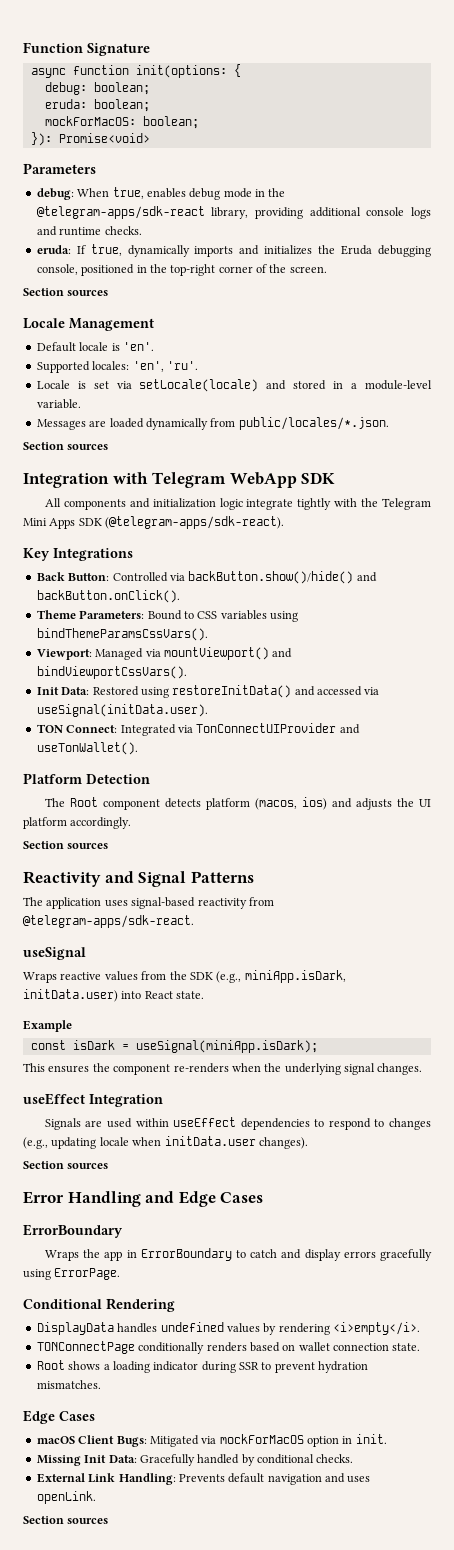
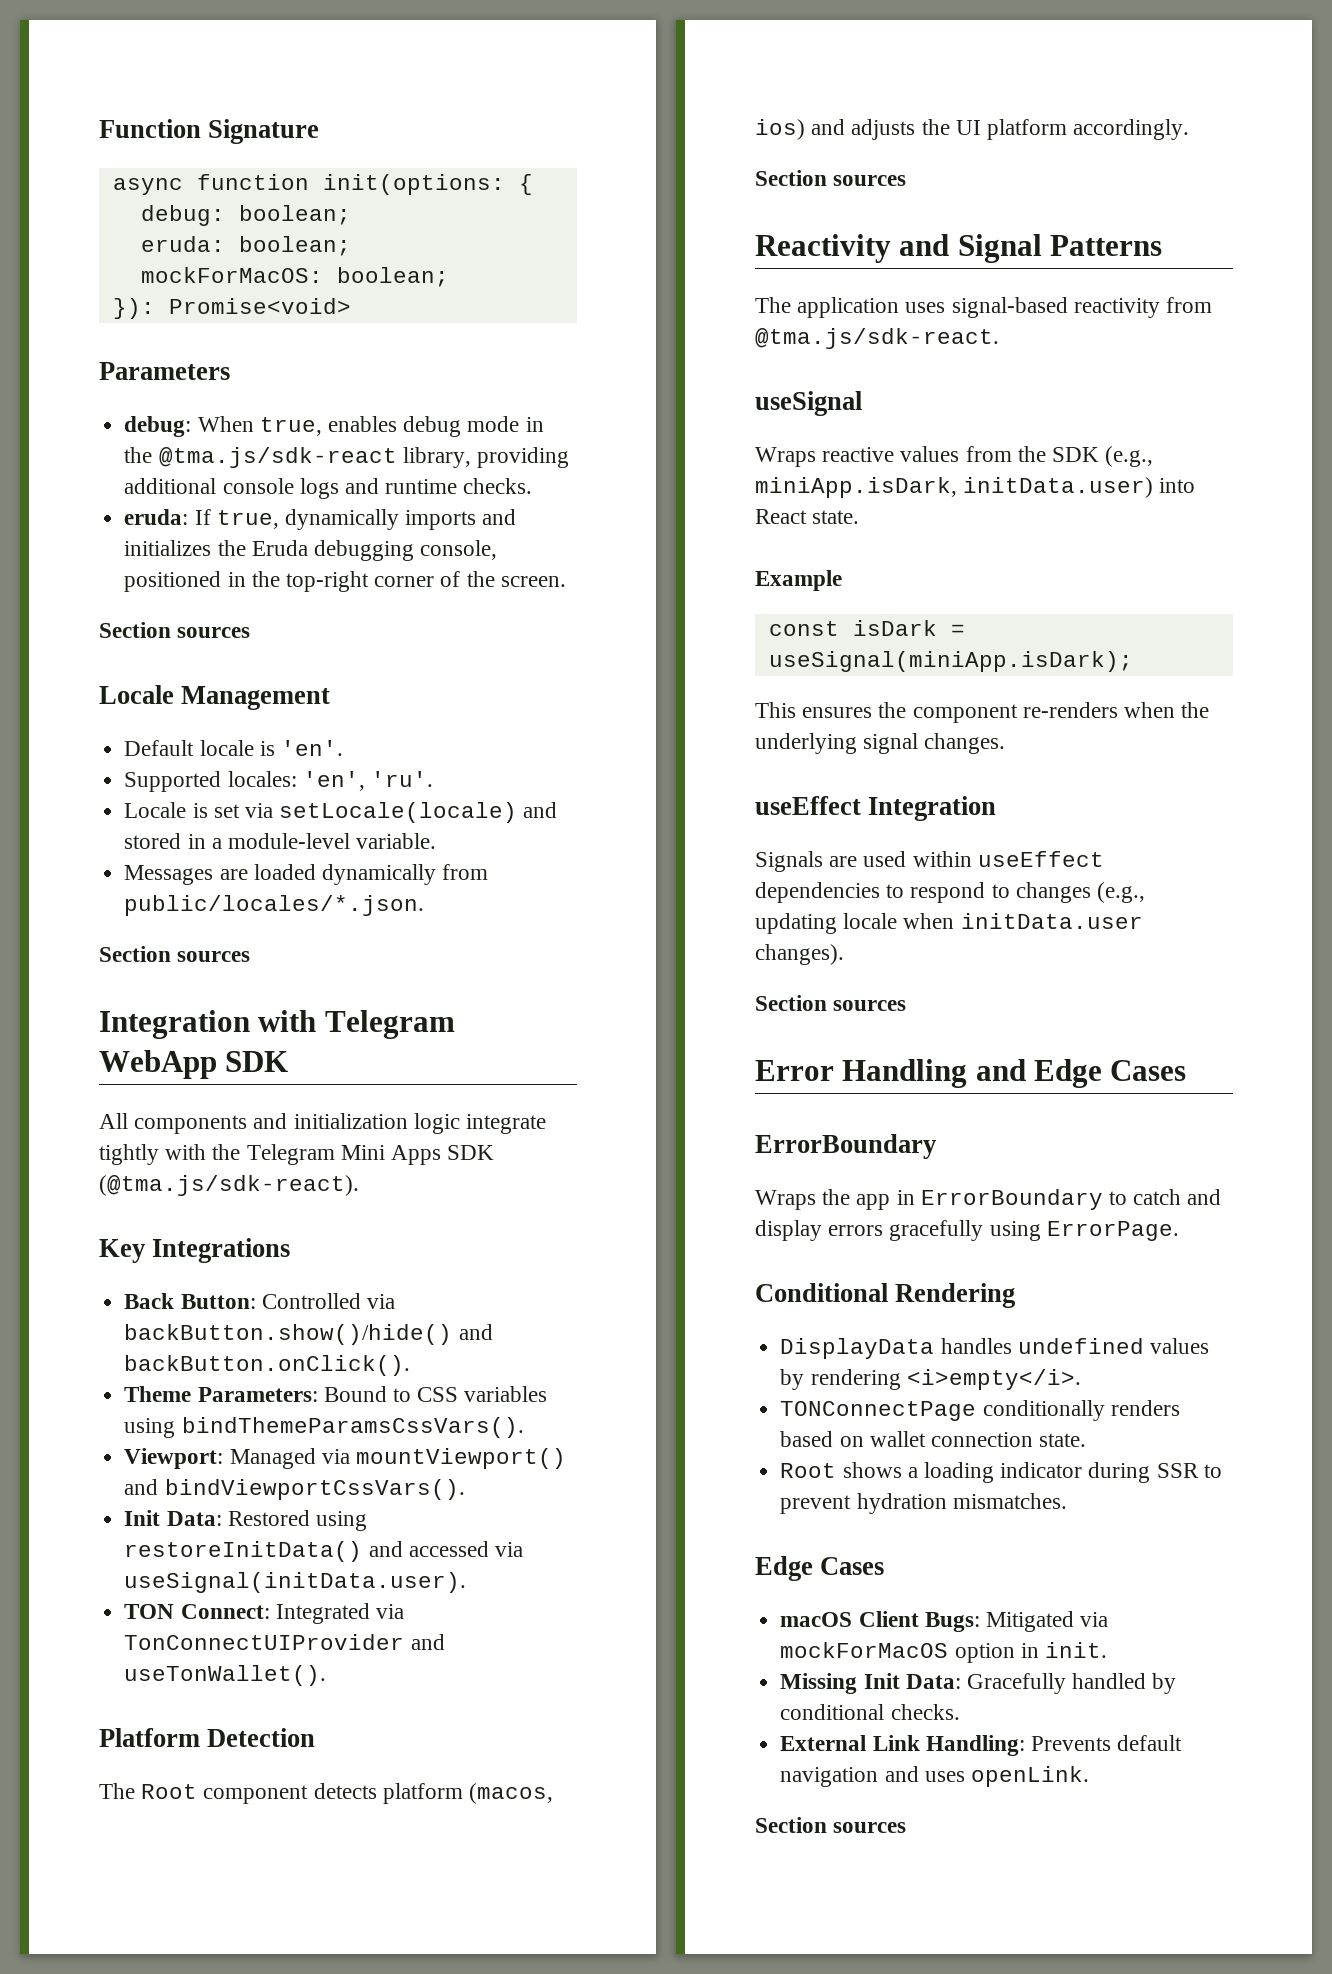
[36,206,205,219] @telegram-apps/sdk-react -> [158,447,397,468] @tma.js/sdk-react
[105,516,285,529] (@telegram-apps/sdk-react). -> [99,1175,359,1196] (@tma.js/sdk-react).
[23,915,194,928] @telegram-apps/sdk-react. -> [755,328,999,349] @tma.js/sdk-react.

